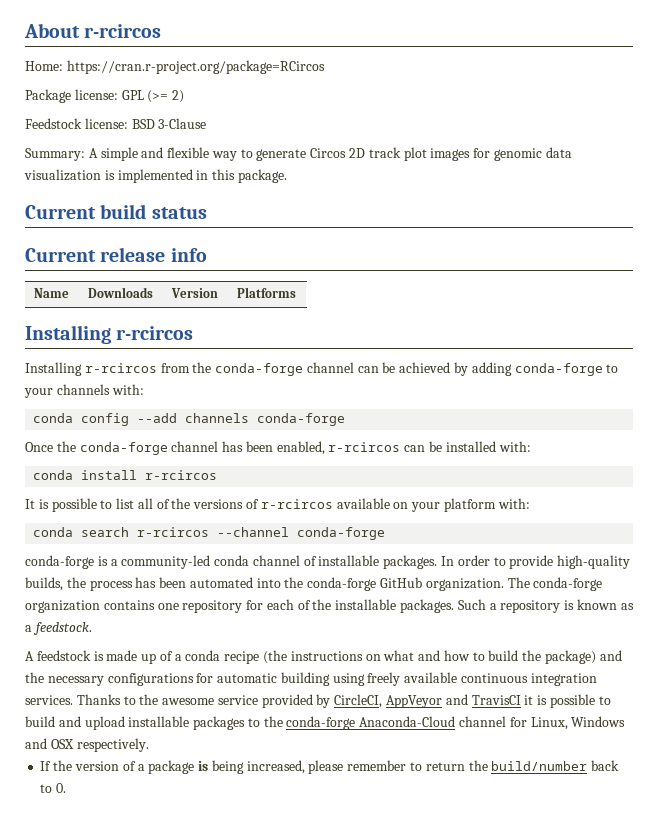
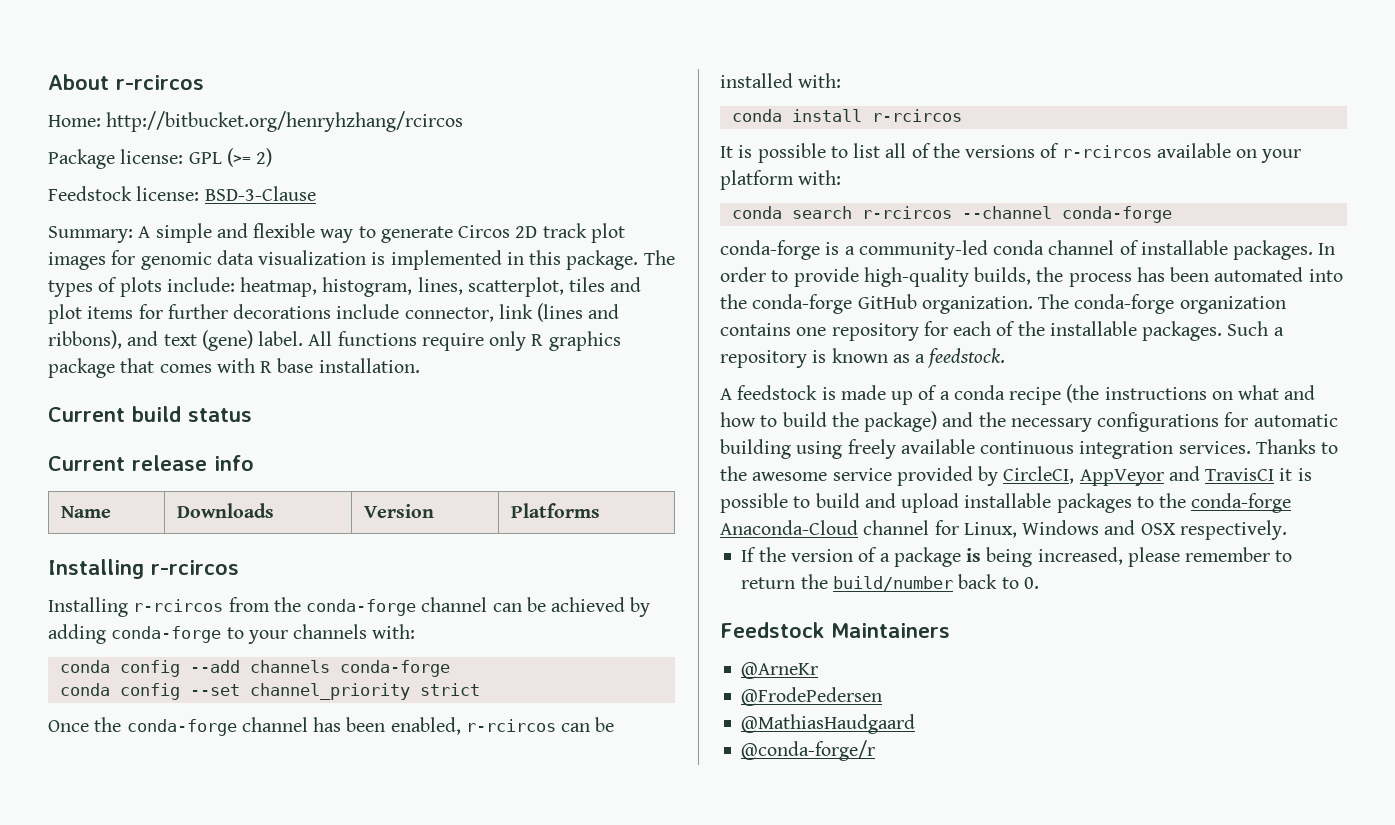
[66,60,325,74] https://cran.r-project.org/package=RCircos -> [106,111,464,132] http://bitbucket.org/henryhzhang/rcircos
[131,118,207,129] BSD 3-Clause -> [204,186,316,201] BSD-3-Clause
(287, 176) none -> [643,250,675,265] [48,277,642,297] [48,303,620,324] [48,330,621,351] [48,358,420,378] The types of plots include: heatmap, histogram, lines, scatterplot, tiles and plot items for further decorations include connector, link (lines and ribbons), and text (gene) label. All functions require only R graphics package that comes with R base installation.
(346, 419) none -> [59,683,480,700] // conda config --set channel_priority strict
(67, 788) none -> [720,622,950,638] [741,662,819,679] [741,687,883,706] [741,714,916,734] [741,740,876,761] // Feedstock Maintainers // @ArneKr // @FrodePedersen // @MathiasHaudgaard // @conda-forge/r

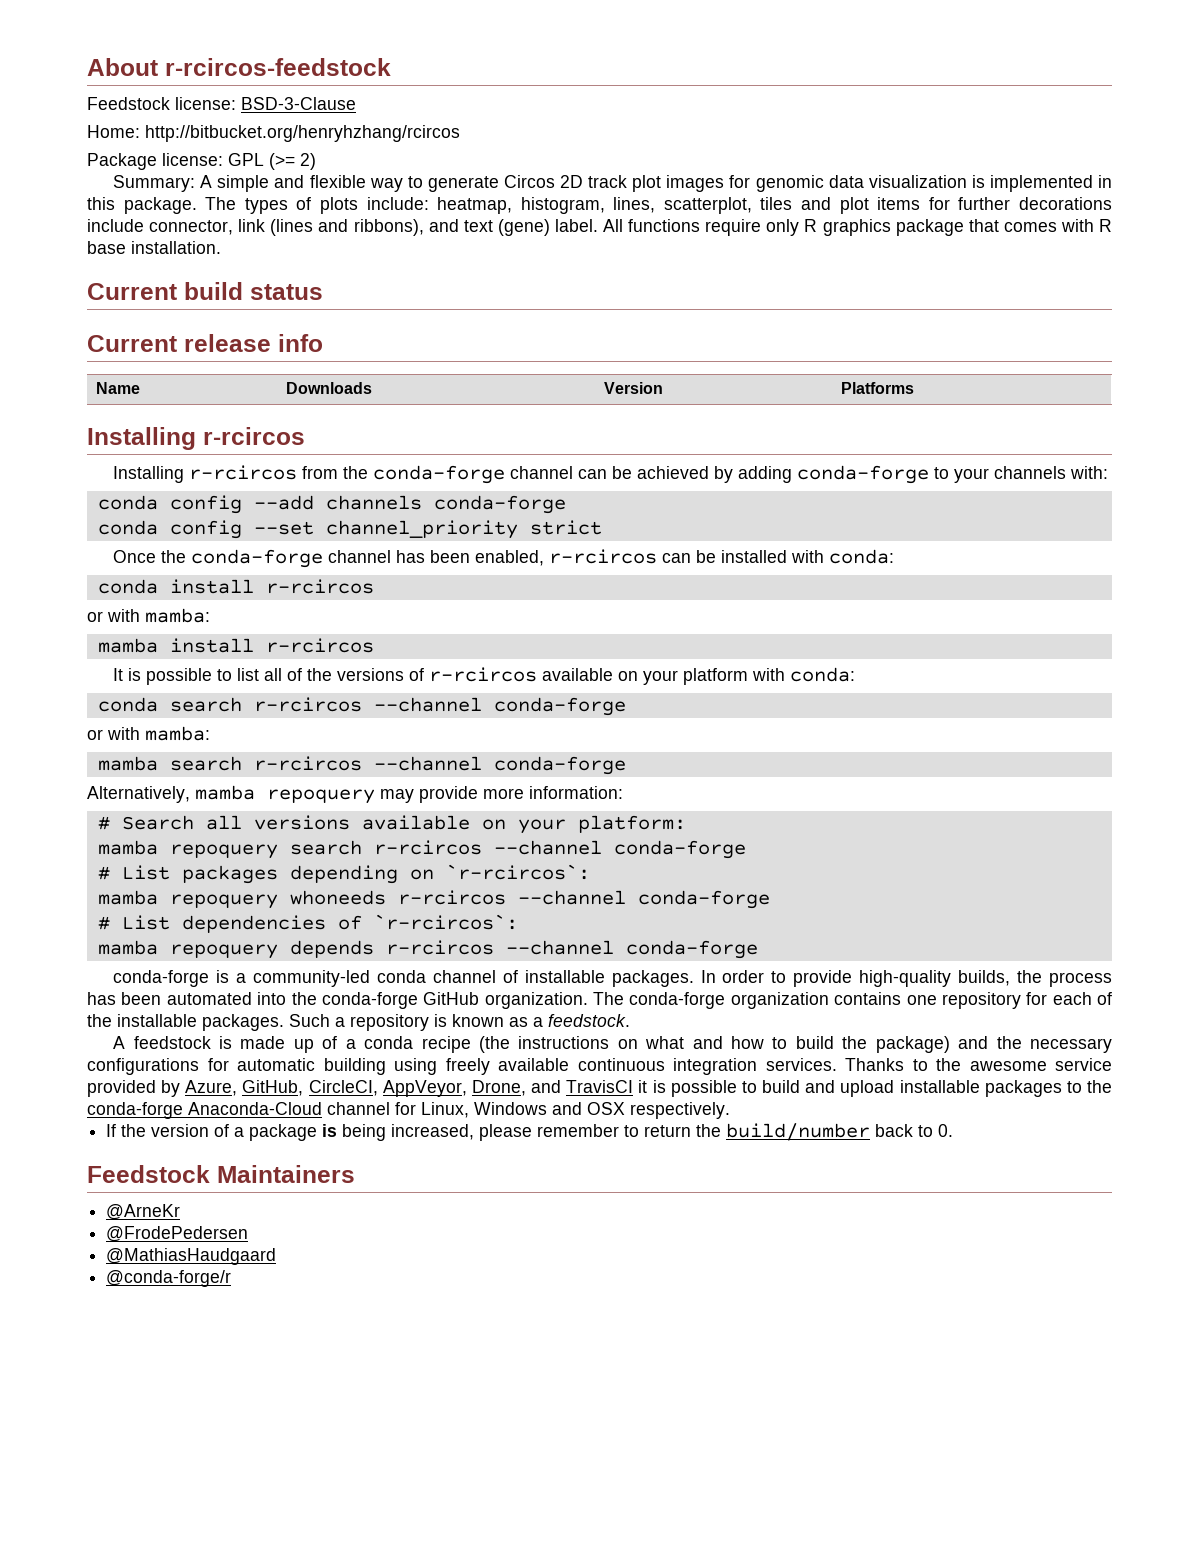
[116,75,204,90] r-rcircos -> [165,58,391,76] [87,97,356,110] r-rcircos-feedstock // Feedstock license: BSD-3-Clause
[48,186,316,201] // Feedstock license: BSD-3-Clause -> (316, 161) none
[798,73,842,88] with: -> [791,549,895,564] with conda:
(962, 115) none -> [87,608,210,623] [97,638,374,653] // or with mamba: // mamba install r-rcircos
[798,170,842,185] with: -> [752,667,856,682] with conda:
(1172, 214) none -> [87,726,210,741] [97,756,626,775] [87,785,623,804] [97,815,686,834] [97,840,746,859] [97,864,590,884] [97,890,770,909] [97,914,518,933] [97,940,758,959] // or with mamba: // mamba search r-rcircos --channel conda-forge // Alternatively, mamba repoquery may provide more information: // # Search all versions available on your platform: // mamba repoquery search r-rcircos --channel conda-forge // # List packages depending on `r-rcircos`: // mamba repoquery whoneeds r-rcircos --channel conda-forge // # List dependencies of `r-rcircos`: // mamba repoquery depends r-rcircos --channel conda-forge
[1003,466,1164,486] CircleCI, AppVeyor -> [185,1080,526,1097] Azure, GitHub, CircleCI, AppVeyor, Drone,

